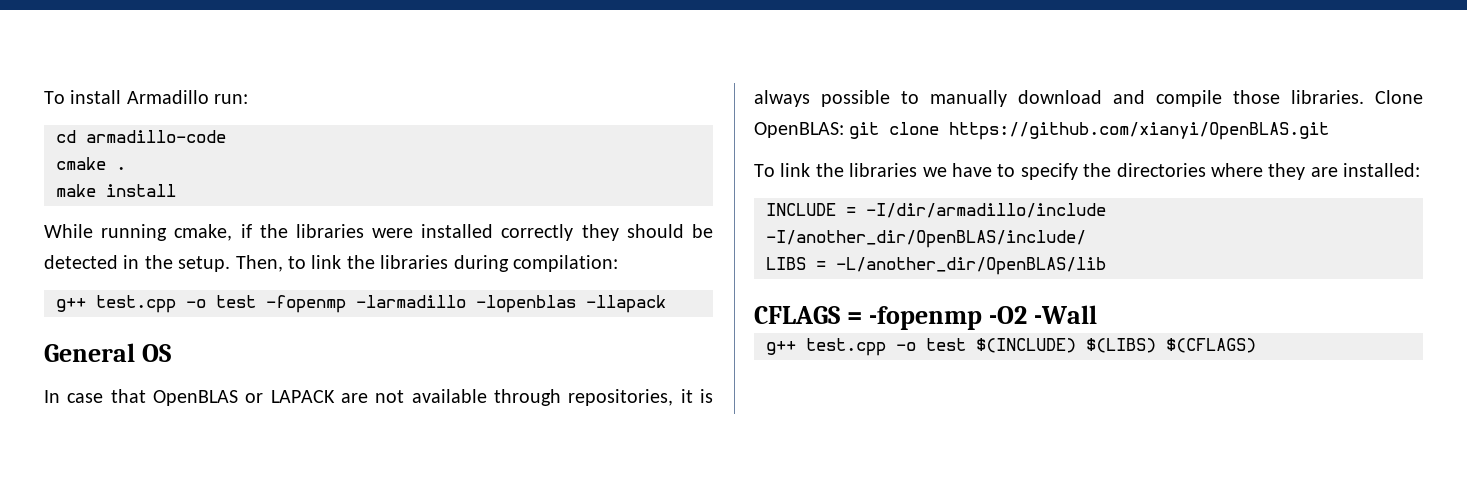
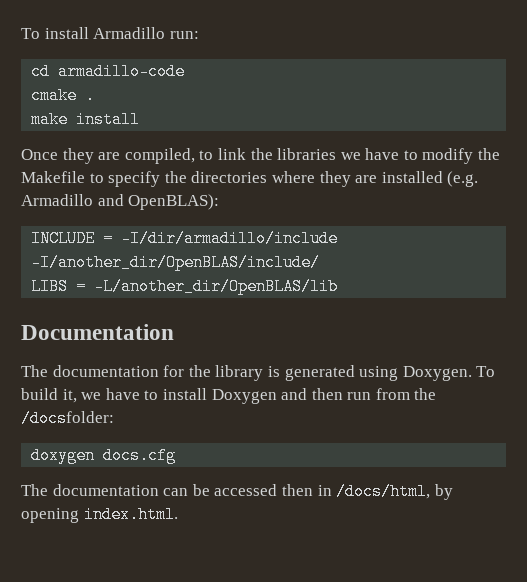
[44,224,713,241] [44,255,618,272] [56,295,666,313] [44,343,171,362] [44,389,713,406] [754,90,1423,107] [754,122,1330,140] [754,163,992,177] While running cmake, if the libraries were installed correctly they should be detected in the setup. Then, to link the libraries during compilation: // g++ test.cpp -o test -fopenmp -larmadillo -lopenblas -llapack // General OS // In case that OpenBLAS or LAPACK are not available through repositories, it is always possible to manually download and compile those libraries. Clone OpenBLAS: git clone https://github.com/xianyi/OpenBLAS.git // To link the libraries we have -> [21,148,501,164] [21,171,85,183] Once they are compiled, to link the libraries we have to modify the Makefile
[1343,163,1421,177] installed: -> [381,171,479,187] [21,194,220,210] installed (e.g. Armadillo and OpenBLAS):
[754,305,1097,330] [766,338,1256,356] CFLAGS = -fopenmp -O2 -Wall // g++ test.cpp -o test $(INCLUDE) $(LIBS) $(CFLAGS) -> [21,324,174,340] [21,365,496,381] [21,388,437,404] [21,410,114,427] [31,447,177,464] [21,483,453,500] [21,506,178,523] Documentation // The documentation for the library is generated using Doxygen. To build it, we have to install Doxygen and then run from the /docsfolder: // doxygen docs.cfg // The documentation can be accessed then in /docs/html, by opening index.html.

